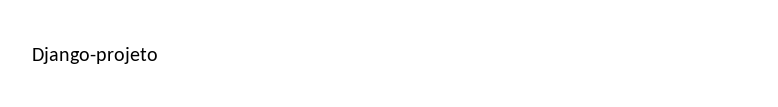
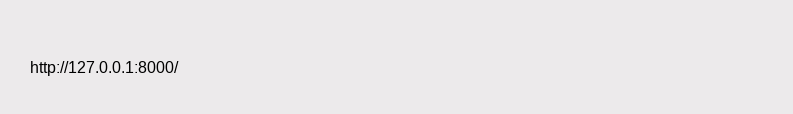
[32,47,158,64] Django-projeto -> [30,61,179,76] http://127.0.0.1:8000/

